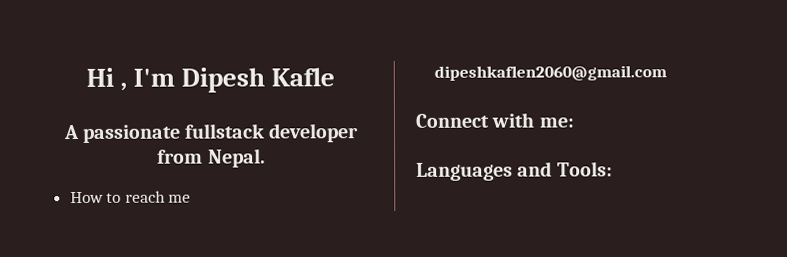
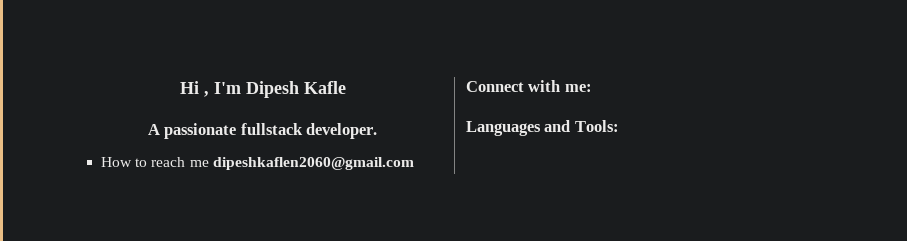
[268,123,360,143] [157,148,266,168] developer from Nepal. -> [306,123,378,139] developer.

